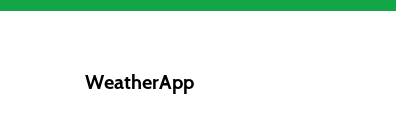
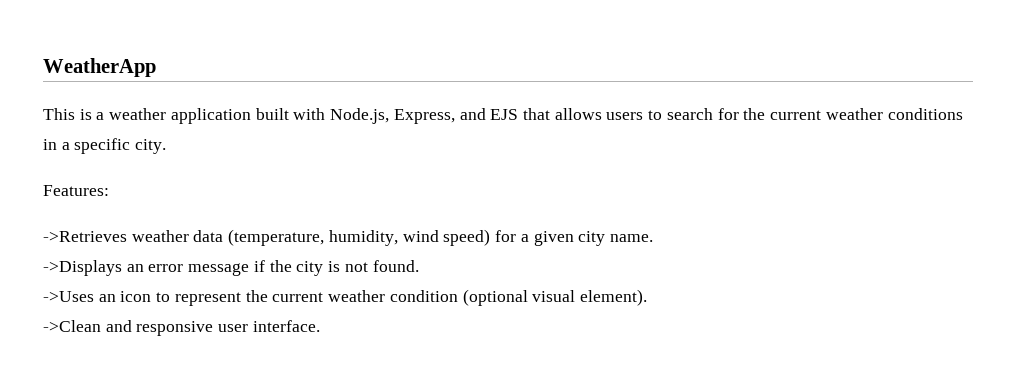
(194, 84) none -> [43,108,963,124] [43,138,167,154] [43,185,109,196] [43,229,653,246] [43,260,419,276] [43,289,647,306] [43,320,320,336] // This is a weather application built with Node.js, Express, and EJS that allows users to search for the current weather conditions in a specific city. // Features: // ->Retrieves weather data (temperature, humidity, wind speed) for a given city name. // ->Displays an error message if the city is not found. // ->Uses an icon to represent the current weather condition (optional visual element). // ->Clean and responsive user interface.

